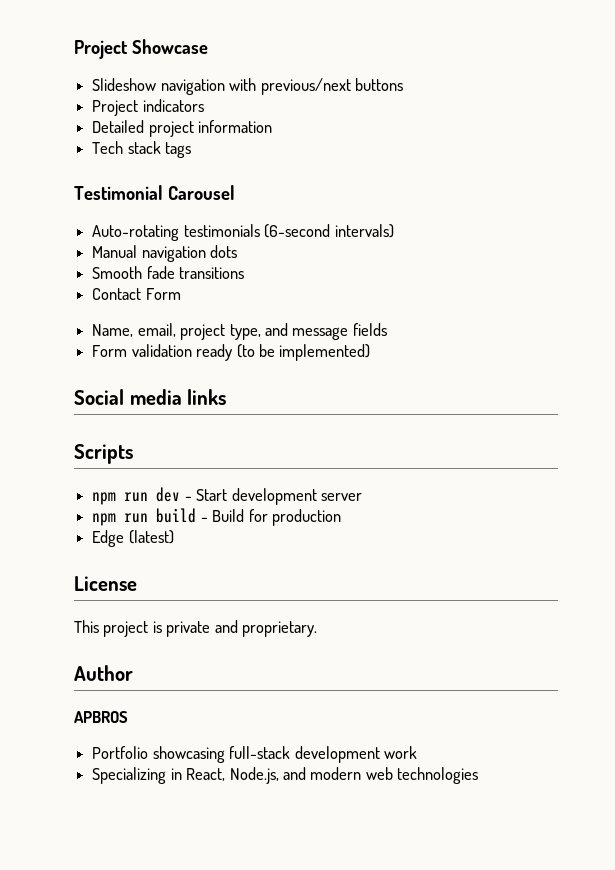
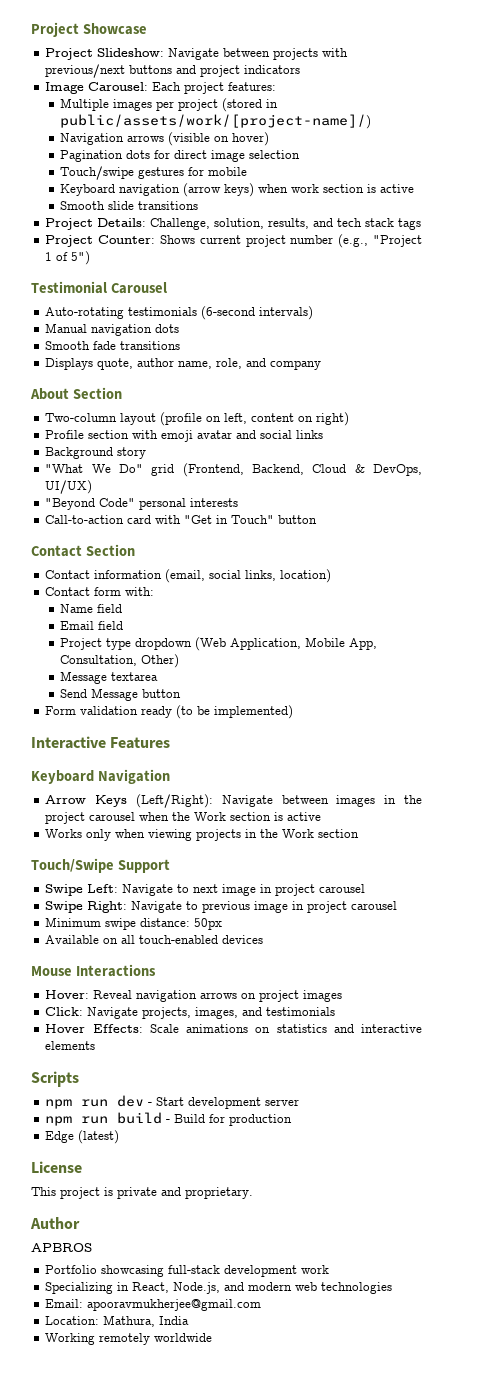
[92,78,403,95] [92,99,204,116] [92,120,273,137] [92,141,192,158] Slideshow navigation with previous/next buttons // Project indicators // Detailed project information // Tech stack tags -> [45,48,349,60] [45,64,301,78] [45,82,277,94] [60,98,279,112] [60,114,372,129] [60,132,270,146] [60,150,301,162] [60,166,248,180] [60,183,415,197] [60,201,199,210] [45,218,422,230] [45,234,422,248] [45,251,91,265] Project Slideshow: Navigate between projects with previous/next buttons and project indicators // Image Carousel: Each project features: // Multiple images per project (stored in public/assets/work/[project-name]/) // Navigation arrows (visible on hover) // Pagination dots for direct image selection // Touch/swipe gestures for mobile // Keyboard navigation (arrow keys) when work section is active // Smooth slide transitions // Project Details: Challenge, solution, results, and tech stack tags // Project Counter: Shows current project number (e.g., "Project 1 of 5")
[92,288,181,300] [92,323,387,340] Contact Form // Name, email, project type, and message fields -> [45,358,322,370] [30,387,122,400] [45,412,350,426] [45,430,324,442] [45,447,147,459] [45,463,422,477] [45,480,93,494] [45,498,239,510] [45,515,318,524] [31,544,135,557] [45,569,332,583] [45,587,155,596] [60,604,123,613] [60,621,124,630] [60,637,378,651] [60,654,180,668] [60,671,159,684] [60,688,182,701] Displays quote, author name, role, and company // About Section // Two-column layout (profile on left, content on right) // Profile section with emoji avatar and social links // Background story // "What We Do" grid (Frontend, Backend, Cloud & DevOps, UI/UX) // "Beyond Code" personal interests // Call-to-action card with "Get in Touch" button // Contact Section // Contact information (email, social links, location) // Contact form with: // Name field // Email field // Project type dropdown (Web Application, Mobile App, Consultation, Other) // Message textarea // Send Message button
[74,389,227,405] Social media links -> [31,736,171,749] [31,769,170,784] [45,794,422,808] [45,812,322,824] [45,829,360,841] [31,858,170,873] [45,884,366,896] [45,901,398,913] [45,917,223,930] [45,935,264,944] [31,964,156,977] [45,990,343,1002] [45,1007,336,1019] [45,1024,422,1033] [45,1041,96,1050] Interactive Features // Keyboard Navigation // Arrow Keys (Left/Right): Navigate between images in the project carousel when the Work section is active // Works only when viewing projects in the Work section // Touch/Swipe Support // Swipe Left: Navigate to next image in project carousel // Swipe Right: Navigate to previous image in project carousel // Minimum swipe distance: 50px // Available on all touch-enabled devices // Mouse Interactions // Hover: Reveal navigation arrows on project images // Click: Navigate projects, images, and testimonials // Hover Effects: Scale animations on statistics and interactive elements
(479, 775) none -> [45,1299,262,1311] [45,1315,190,1327] [45,1333,213,1345] // Email: apooravmukherjee@gmail.com // Location: Mathura, India // Working remotely worldwide

